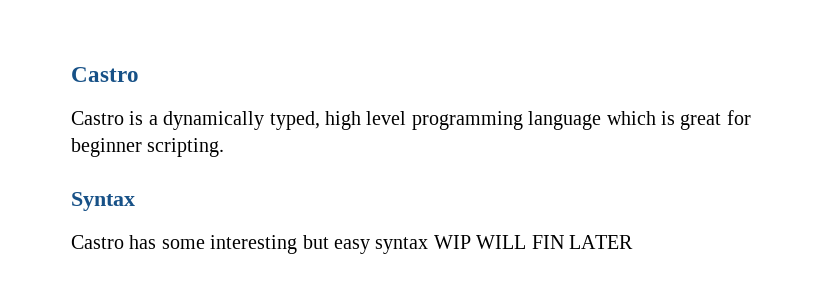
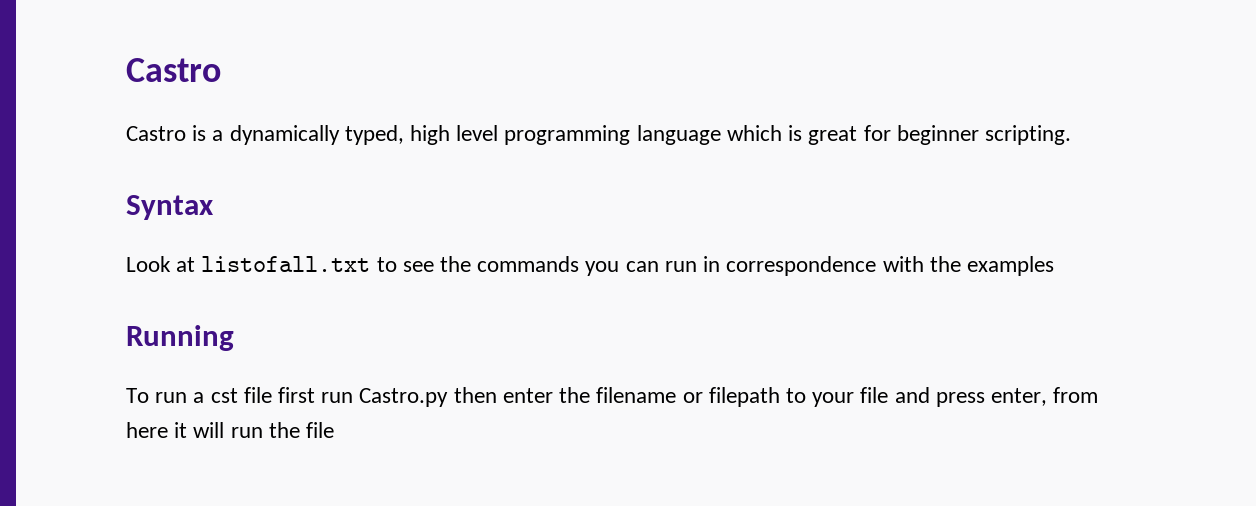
[71,235,633,254] Castro has some interesting but easy syntax WIP WILL FIN LATER -> [126,256,1054,276] [126,325,234,351] [126,387,1099,407] [126,422,335,438] Look at listofall.txt to see the commands you can run in correspondence with the examples // Running // To run a cst file first run Castro.py then enter the filename or filepath to your file and press enter, from here it will run the file

